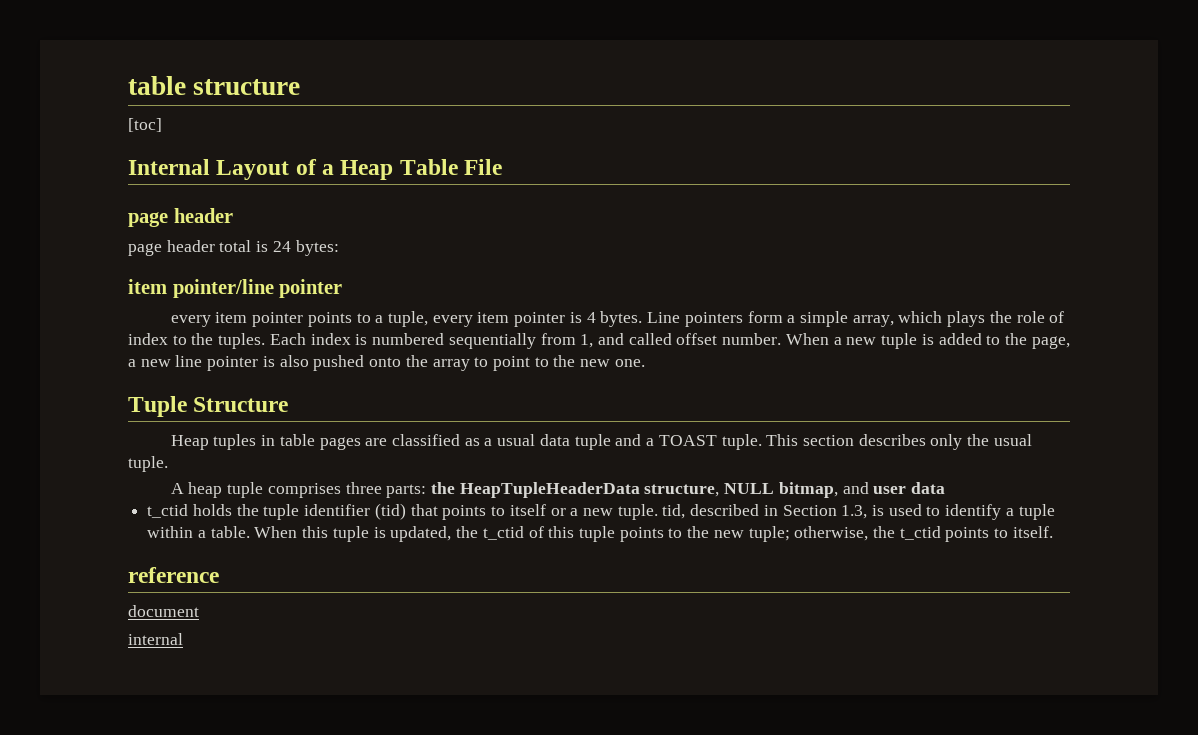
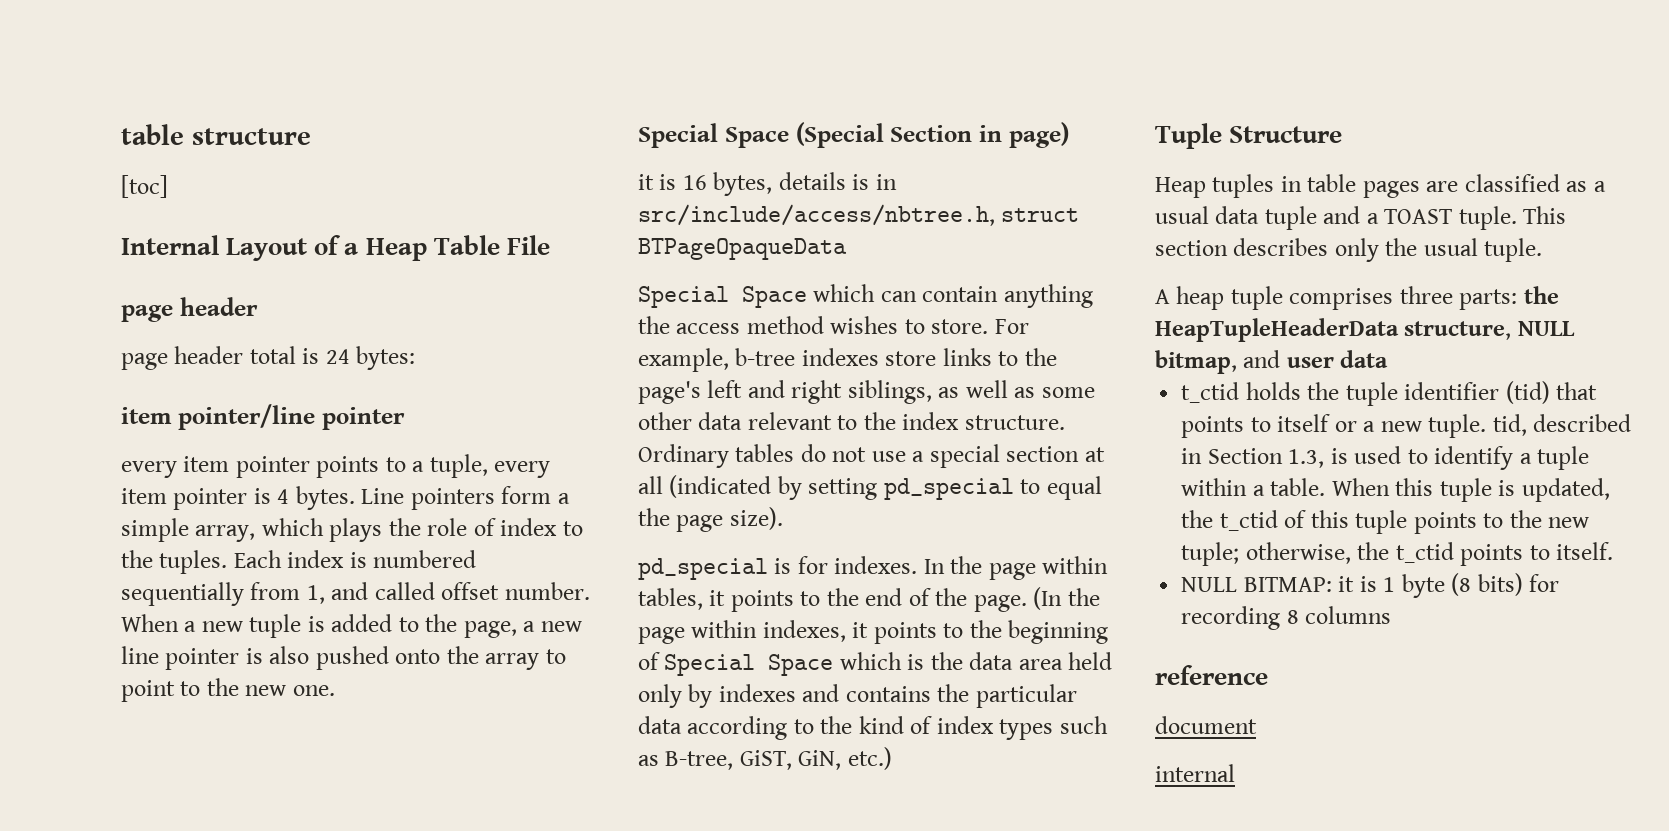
(645, 363) none -> [638,122,1069,148] [638,172,897,196] [638,204,1080,226] [638,238,847,260] [638,284,1093,308] [638,316,1029,334] [638,348,1057,372] [638,380,1095,404] [638,412,1065,430] [638,444,1105,468] [638,475,1102,500] [638,507,783,532] [638,556,1109,580] [638,587,1100,612] [638,620,1109,644] [638,652,1113,676] [638,684,1077,708] [638,716,1108,740] [638,747,892,770] // Special Space (Special Section in page) // it is 16 bytes, details is in src/include/access/nbtree.h, struct BTPageOpaqueData // Special Space which can contain anything the access method wishes to store. For example, b-tree indexes store links to the page's left and right siblings, as well as some other data relevant to the index structure. Ordinary tables do not use a special section at all (indicated by setting pd_special to equal the page size). // pd_special is for indexes. In the page within tables, it points to the end of the page. (In the page within indexes, it points to the beginning of Special Space which is the data area held only by indexes and contains the particular data according to the kind of index types such as B-tree, GiST, GiN, etc.)
(1053, 532) none -> [1181,573,1560,598] [1181,606,1392,630] // NULL BITMAP: it is 1 byte (8 bits) for recording 8 columns

